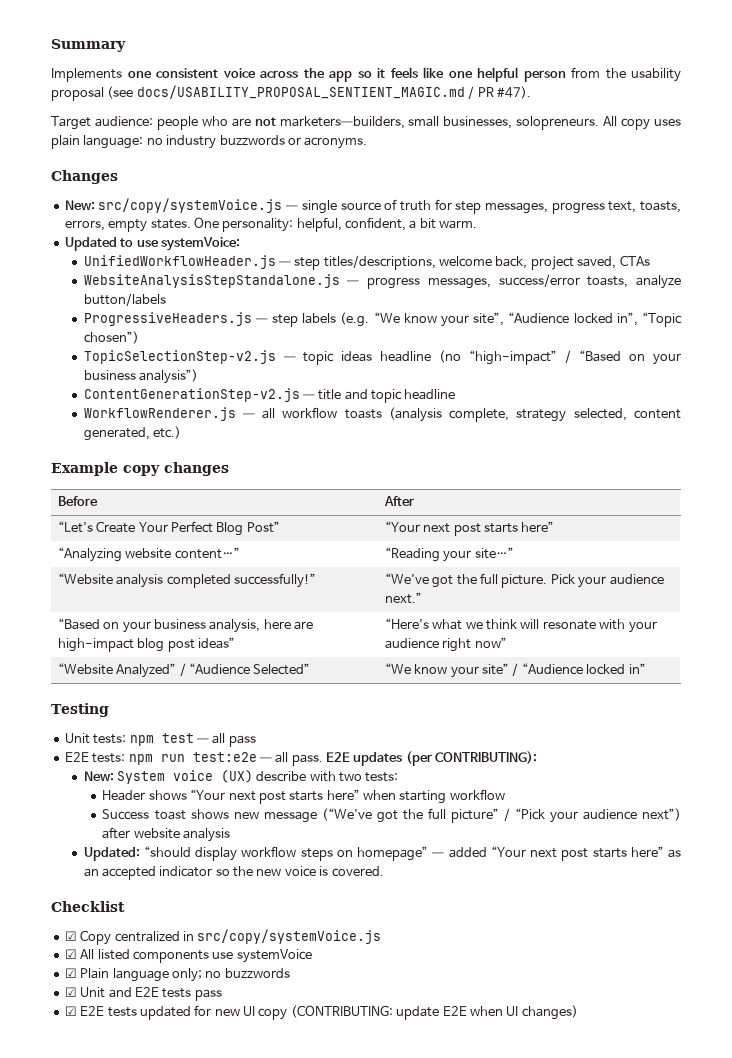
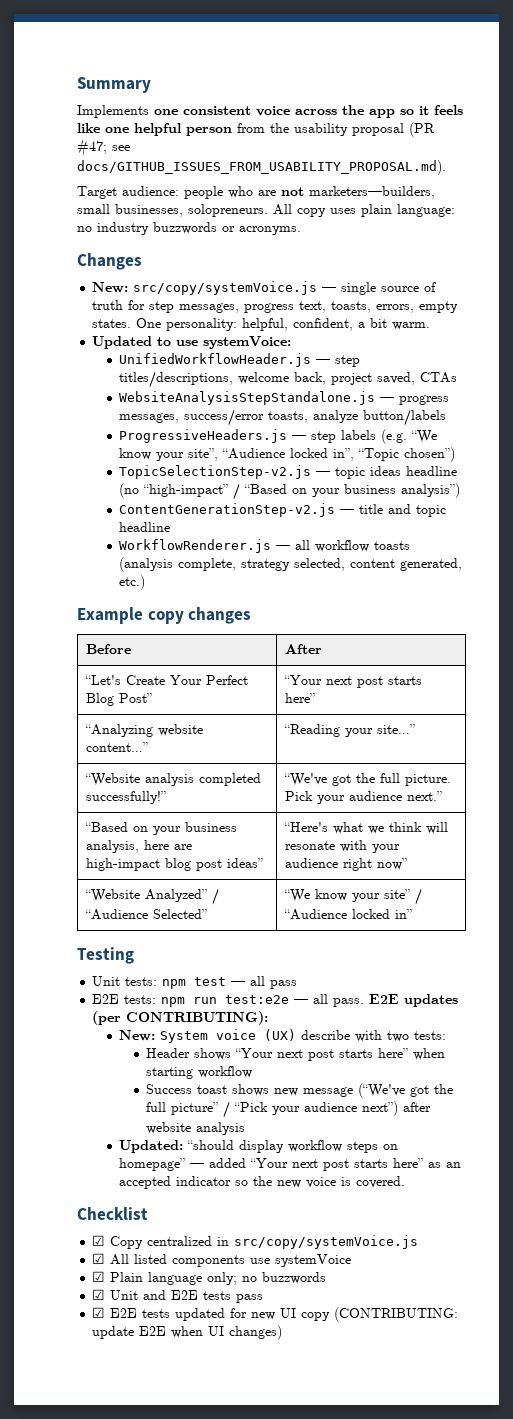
[107,85,531,99] (see docs/USABILITY_PROPOSAL_SENTIENT_MAGIC.md / PR #47). -> [409,122,435,137] [77,139,130,157] [77,160,446,175] (PR #47; see docs/GITHUB_ISSUES_FROM_USABILITY_PROPOSAL.md).

